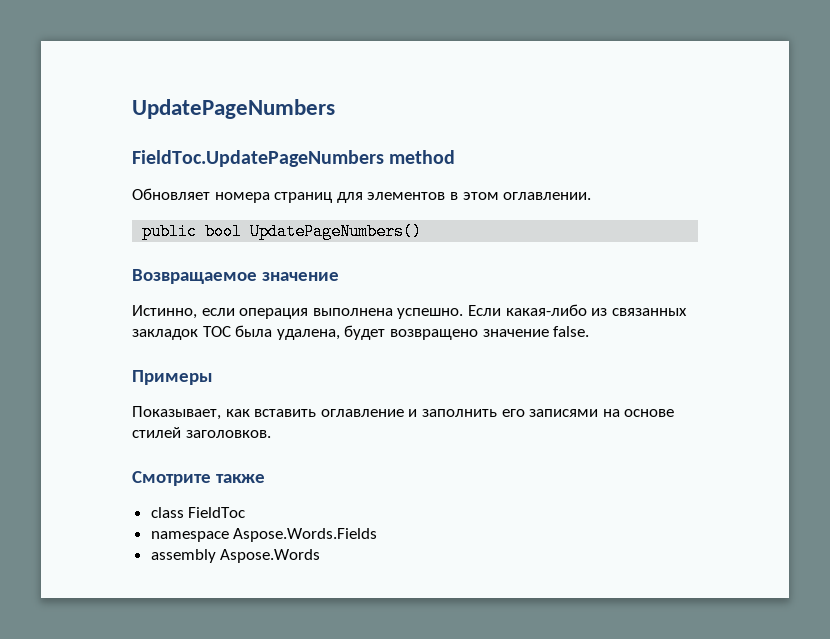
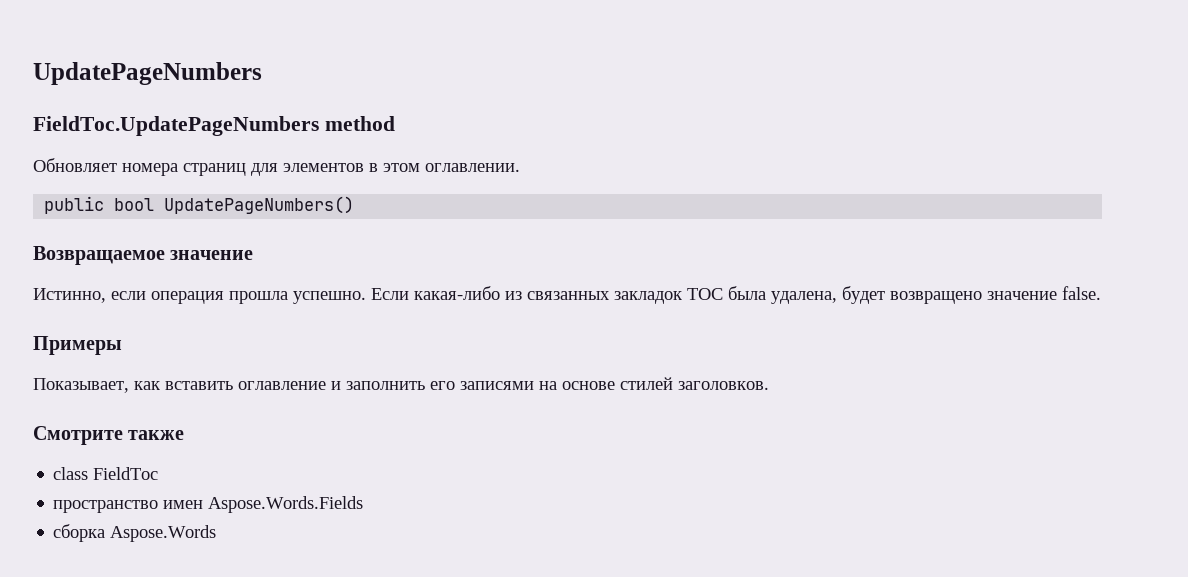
[312,308,393,316] выполнена -> [229,291,288,304] прошла
[150,531,229,542] namespace -> [53,500,204,513] пространство имен
[150,549,216,563] assembly -> [53,524,106,542] сборка

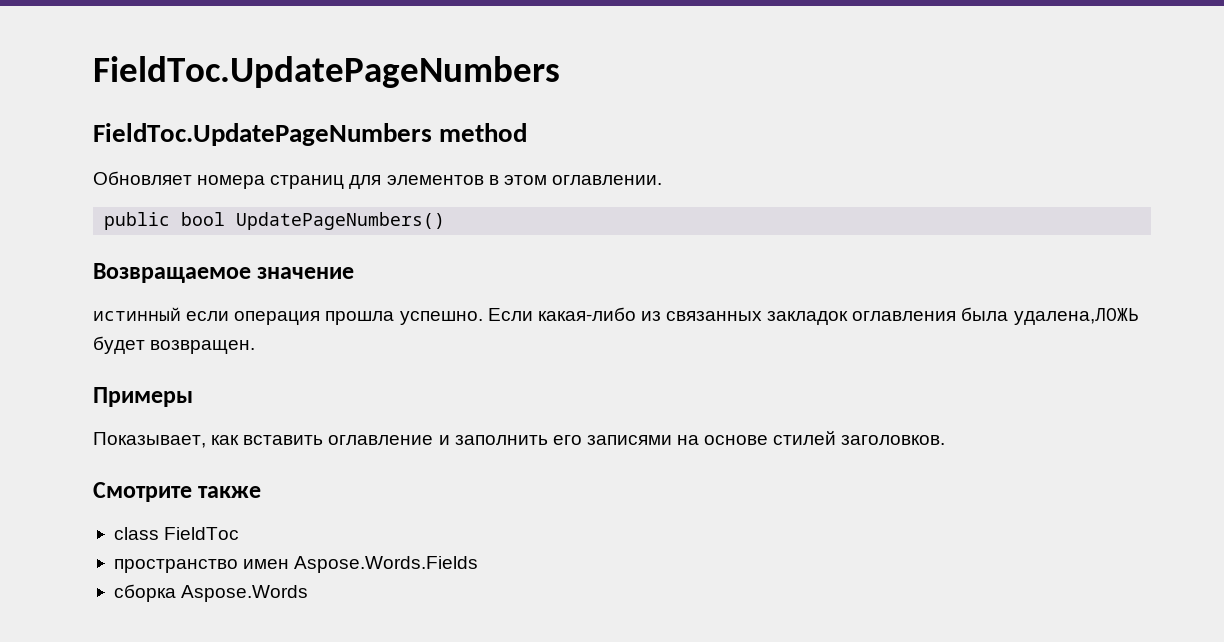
[33,62,262,85] UpdatePageNumbers -> [93,56,560,88] FieldToc.UpdatePageNumbers
[33,288,106,303] Истинно, -> [93,307,181,321] истинный
[687,286,1101,304] TOC была удалена, будет возвращено значение false. -> [852,307,1139,325] [93,336,256,354] оглавления была удалена,ЛОЖЬ будет возвращен.

